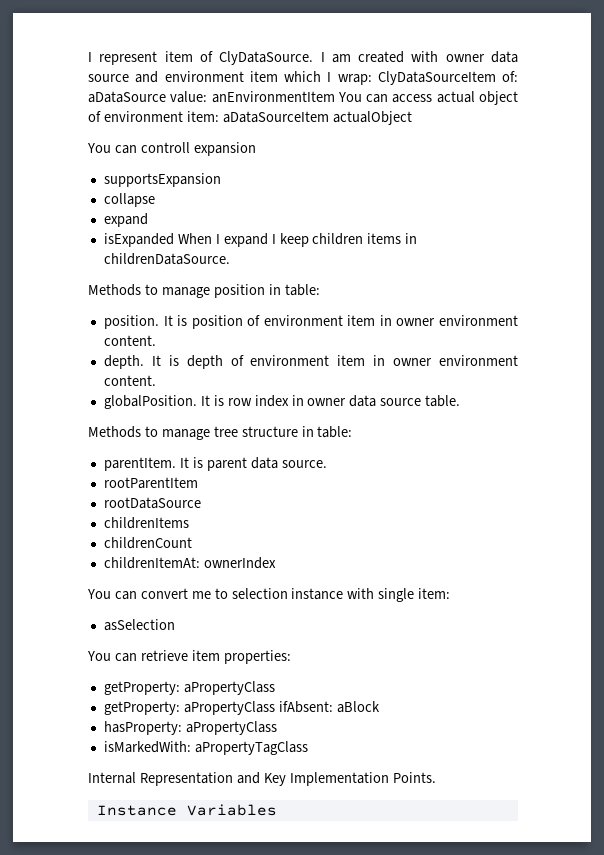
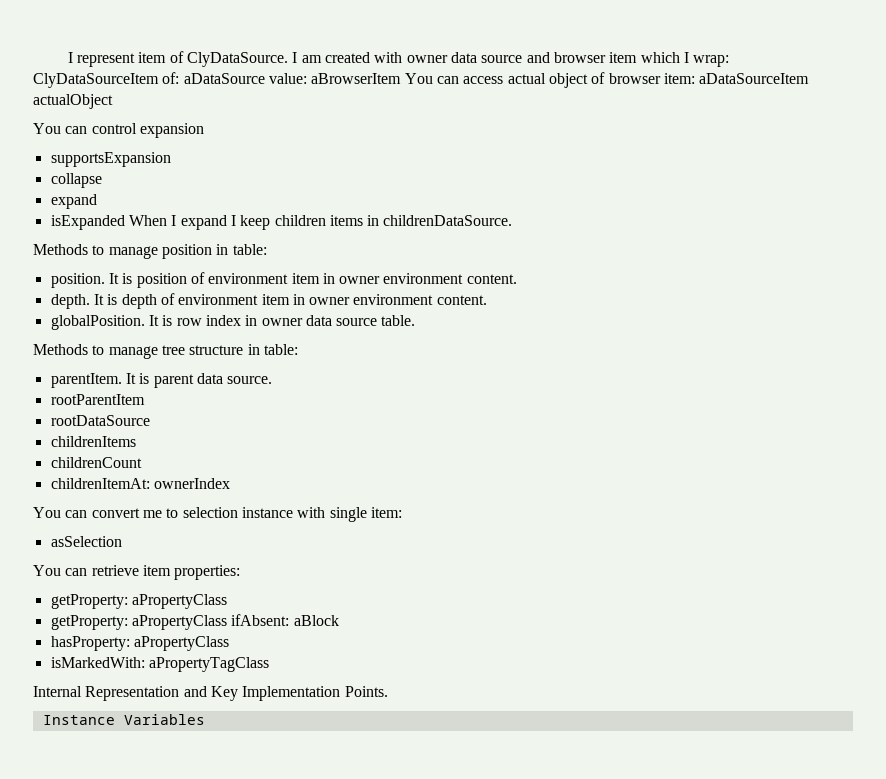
[164,71,244,82] environment -> [553,52,606,63] browser
[211,91,335,103] anEnvironmentItem -> [311,73,402,84] aBrowserItem
[103,111,183,122] environment -> [608,73,661,84] browser
[140,142,190,153] controll -> [91,123,137,134] control

